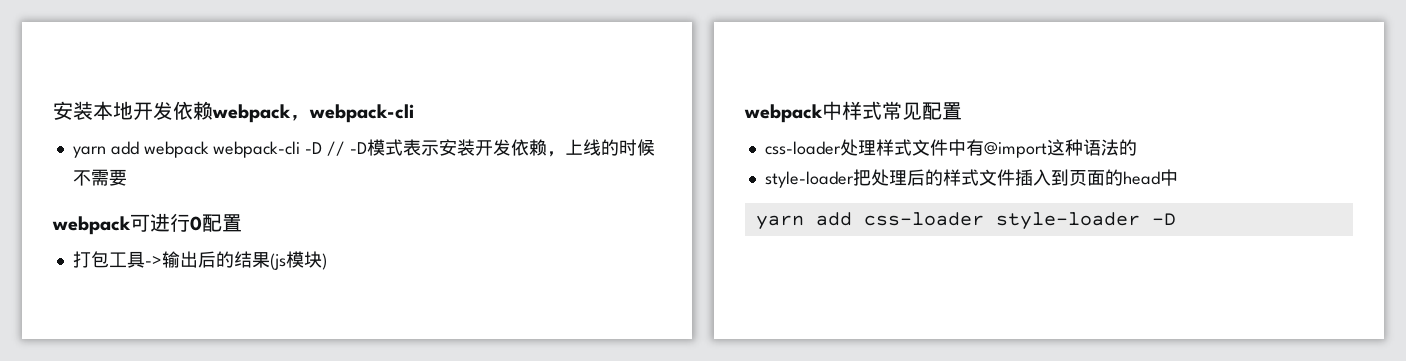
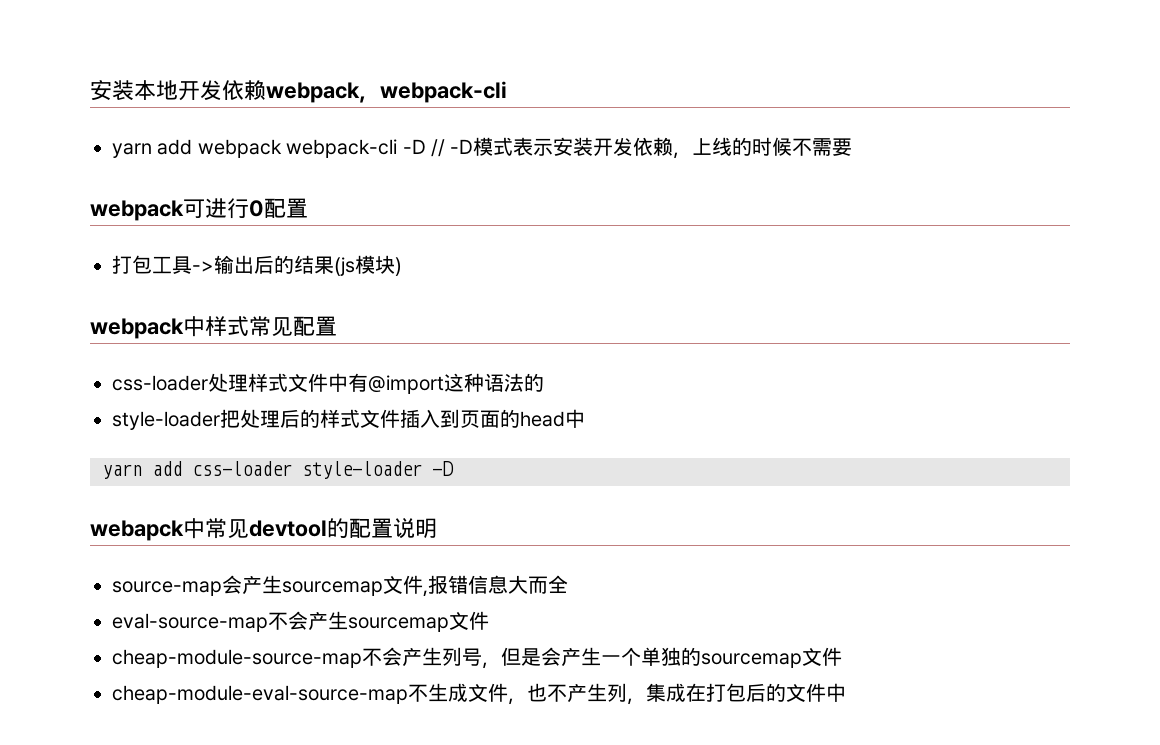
(1176, 219) none -> [90,518,437,541] [112,575,568,597] [112,611,489,632] [112,647,842,669] [112,683,846,705] // webapck中常见devtool的配置说明 // source-map会产生sourcemap文件,报错信息大而全 // eval-source-map不会产生sourcemap文件 // cheap-module-source-map不会产生列号，但是会产生一个单独的sourcemap文件 // cheap-module-eval-source-map不生成文件，也不产生列，集成在打包后的文件中

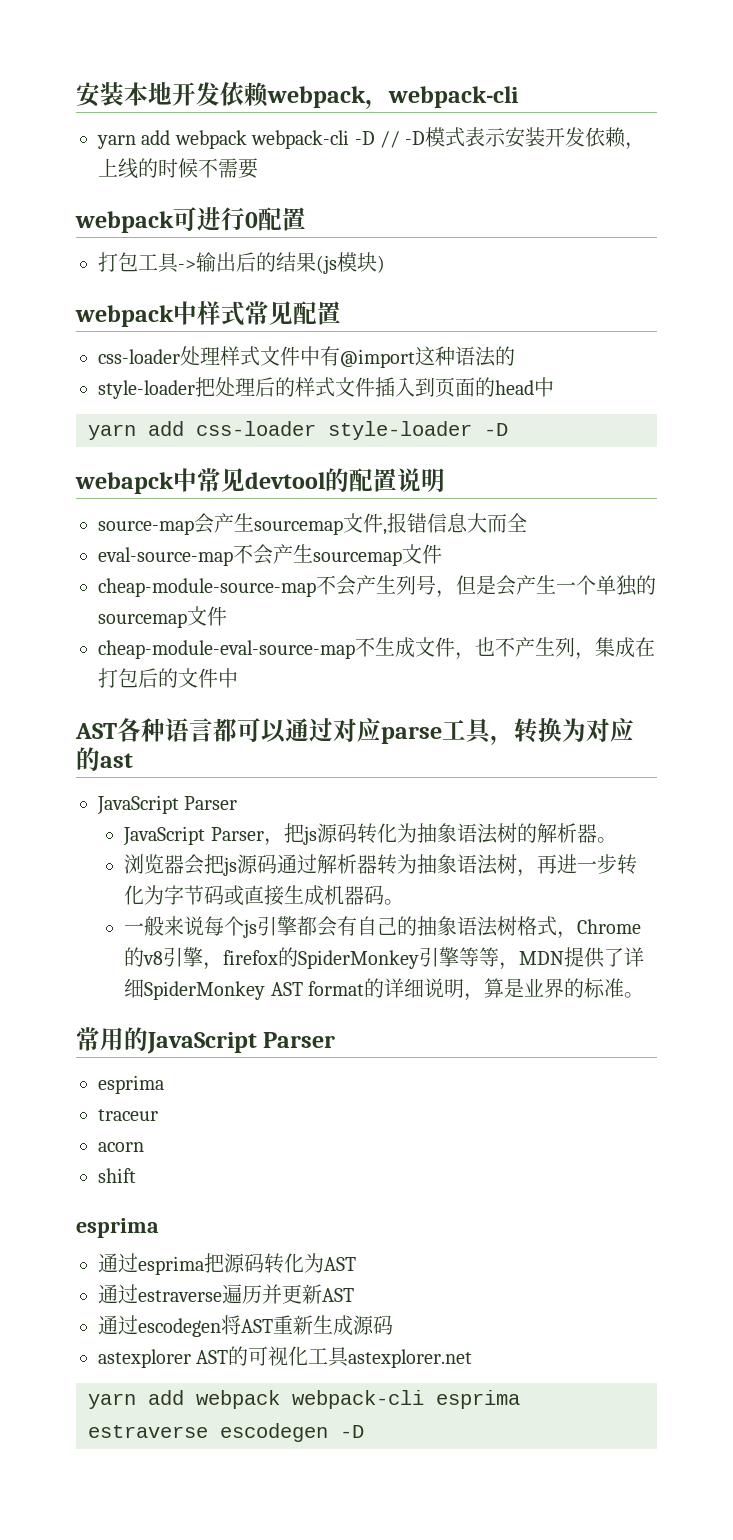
(846, 692) none -> [75,717,634,745] [76,747,133,771] [97,795,238,815] [123,823,617,846] [124,854,638,877] [124,885,405,906] [124,916,642,939] [124,947,645,970] [124,978,645,1001] [76,1027,336,1054] [98,1075,164,1094] [98,1109,158,1121] [98,1142,144,1152] [98,1168,136,1183] [76,1218,159,1238] [98,1253,356,1275] [98,1284,354,1304] [98,1315,393,1337] [98,1346,473,1368] [88,1390,520,1409] [88,1423,364,1442] // AST各种语言都可以通过对应parse工具，转换为对应的ast // JavaScript Parser // JavaScript Parser，把js源码转化为抽象语法树的解析器。 // 浏览器会把js源码通过解析器转为抽象语法树，再进一步转化为字节码或直接生成机器码。 // 一般来说每个js引擎都会有自己的抽象语法树格式，Chrome的v8引擎，firefox的SpiderMonkey引擎等等，MDN提供了详细SpiderMonkey AST format的详细说明，算是业界的标准。 // 常用的JavaScript Parser // esprima // traceur // acorn // shift // esprima // 通过esprima把源码转化为AST // 通过estraverse遍历并更新AST // 通过escodegen将AST重新生成源码 // astexplorer AST的可视化工具astexplorer.net // yarn add webpack webpack-cli esprima estraverse escodegen -D

